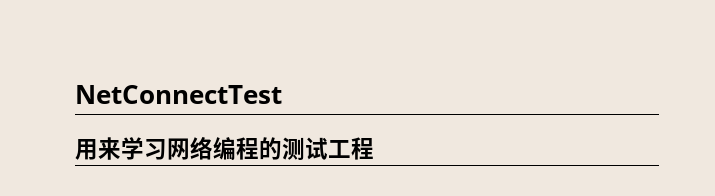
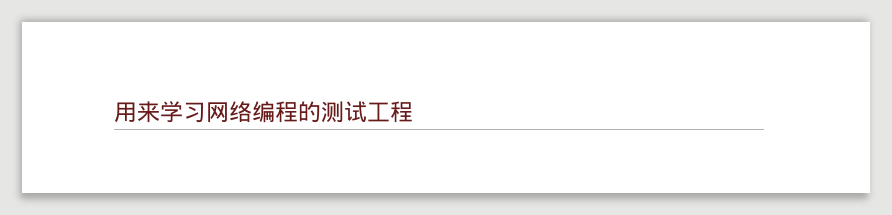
[75,85,282,104] NetConnectTest // -> (114, 112) none

